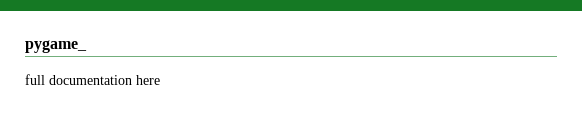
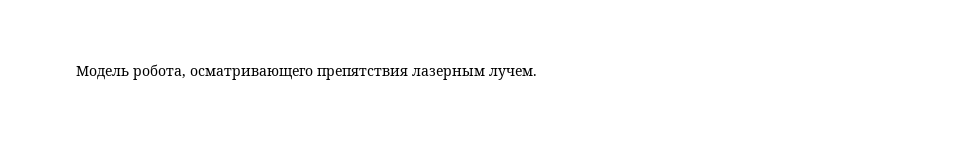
[25,40,87,53] [25,74,160,85] pygame_ // full documentation here -> [76,64,537,80] Модель робота, осматривающего препятствия лазерным лучем.

